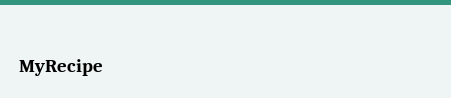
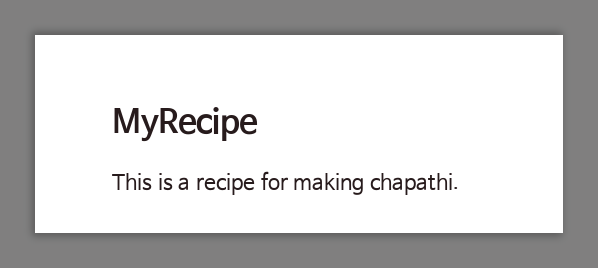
(103, 67) none -> [112,171,460,195] // This is a recipe for making chapathi.

